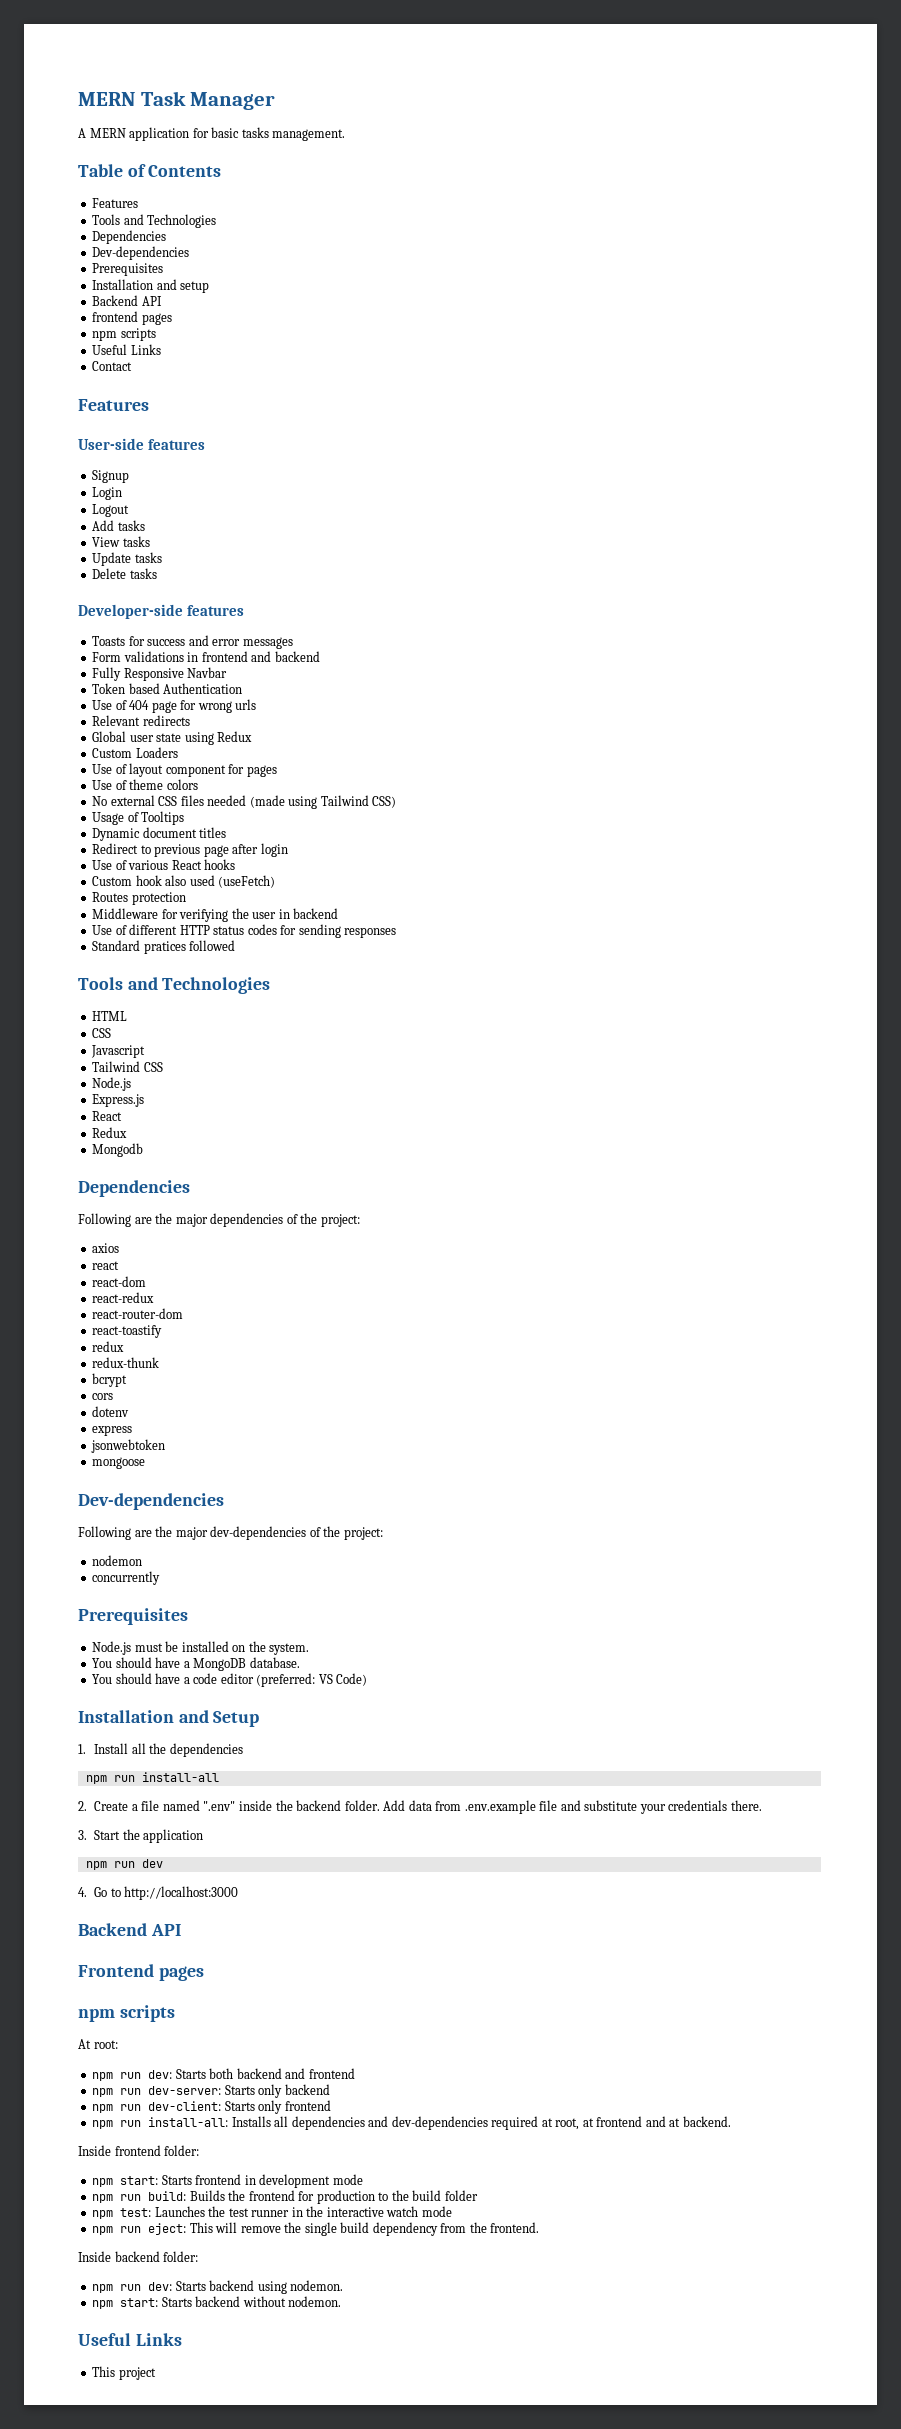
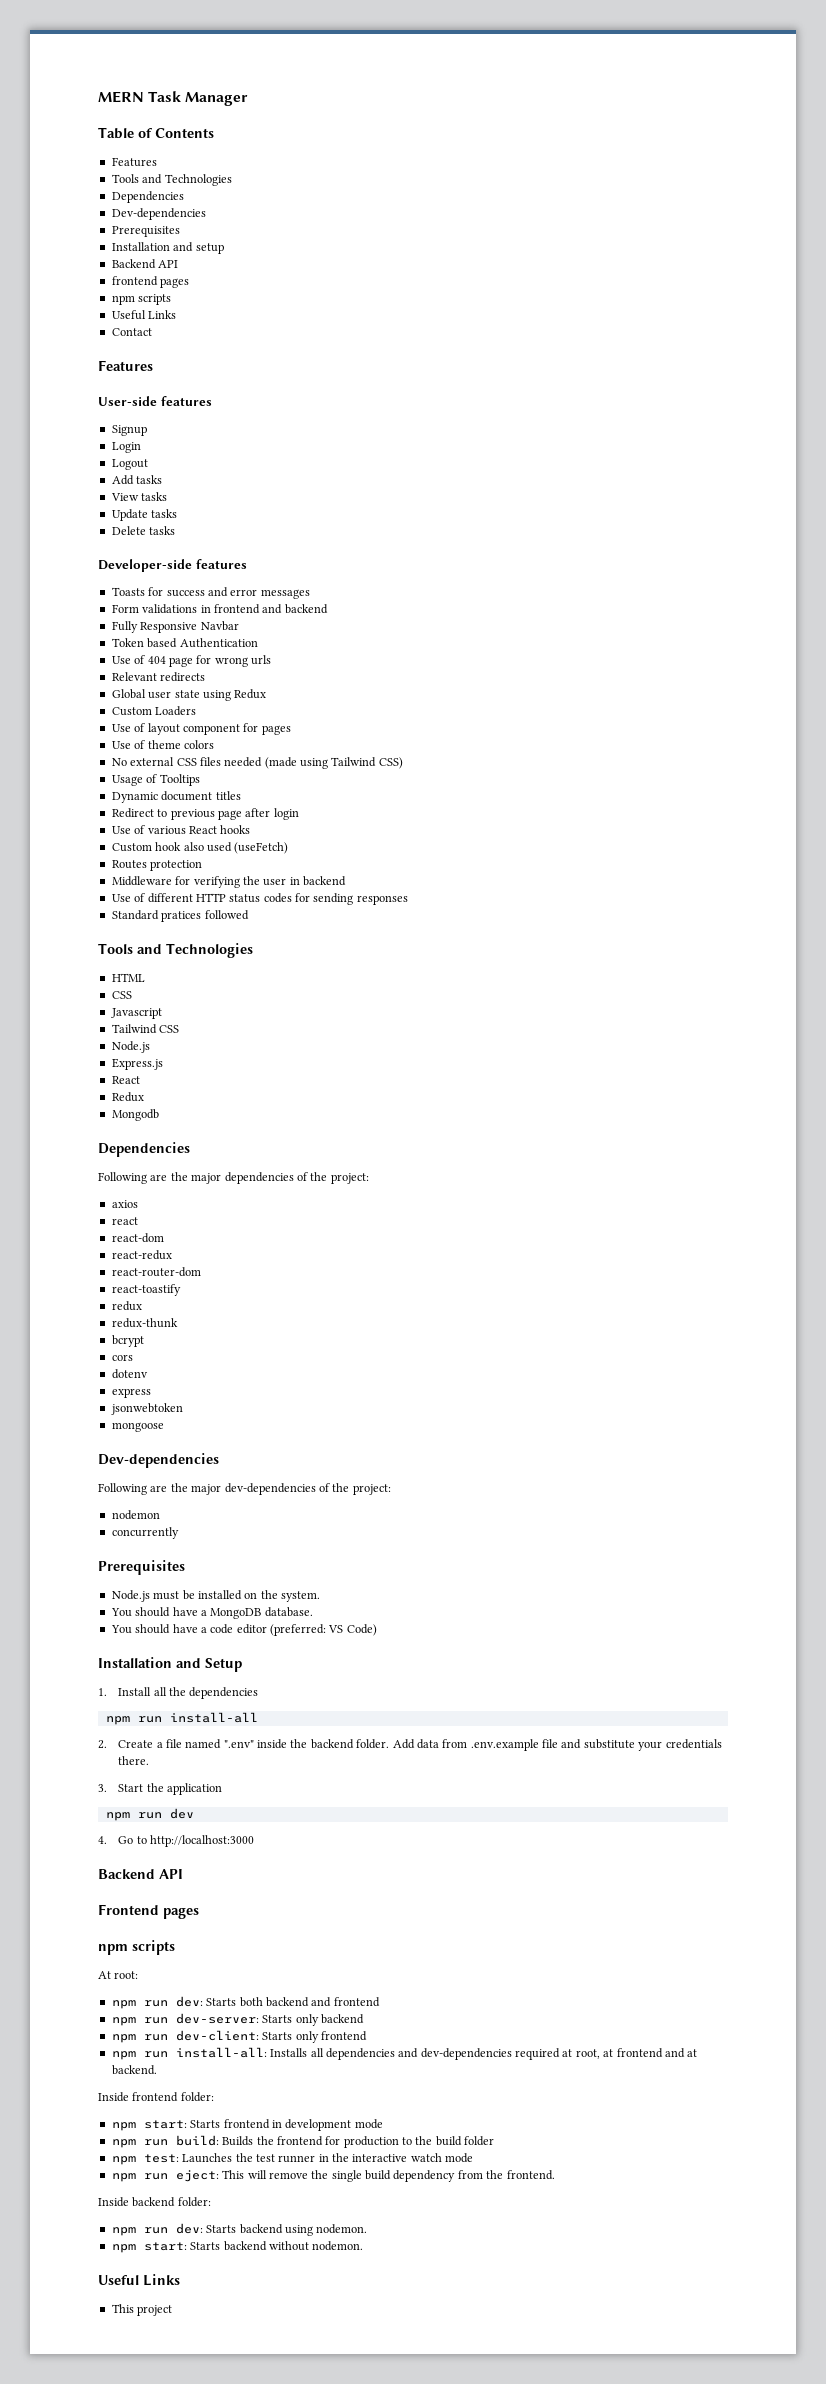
[78,127,346,141] // A MERN application for basic tasks management. -> (249, 99) none

